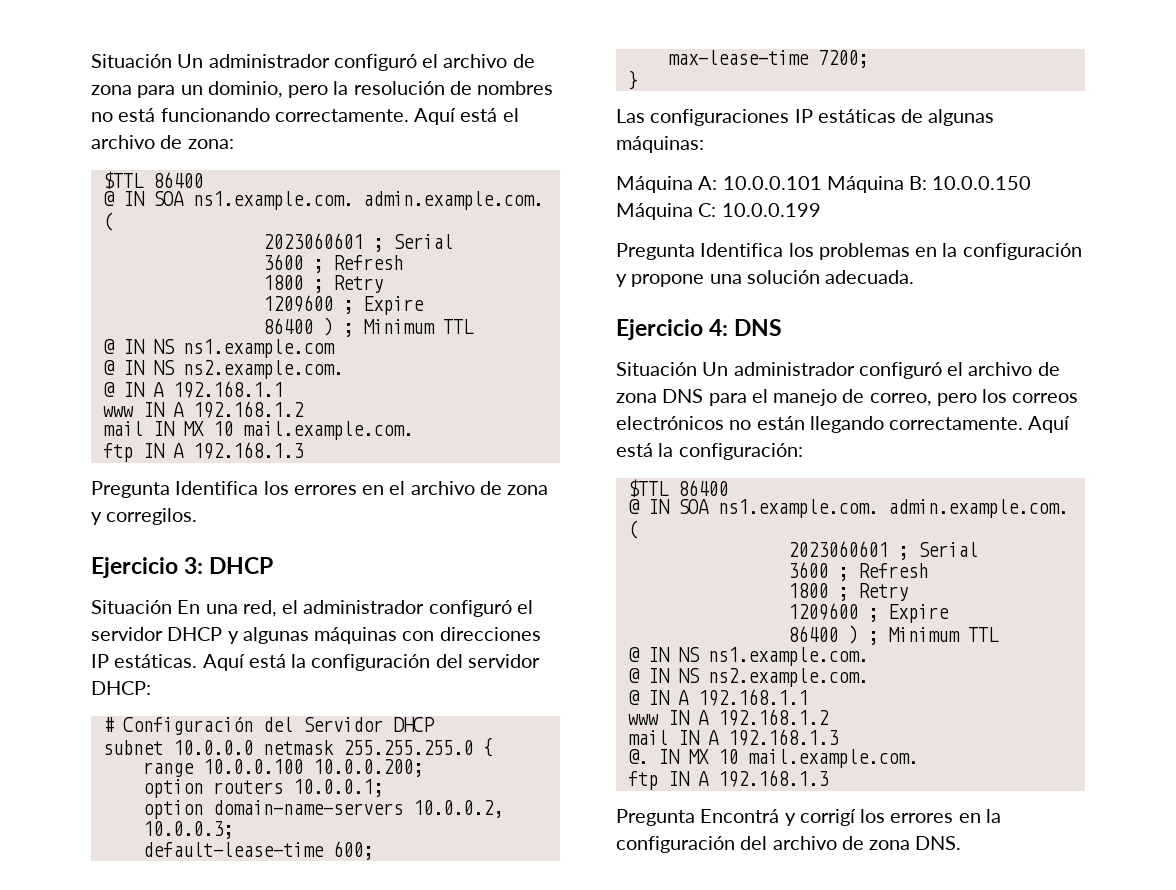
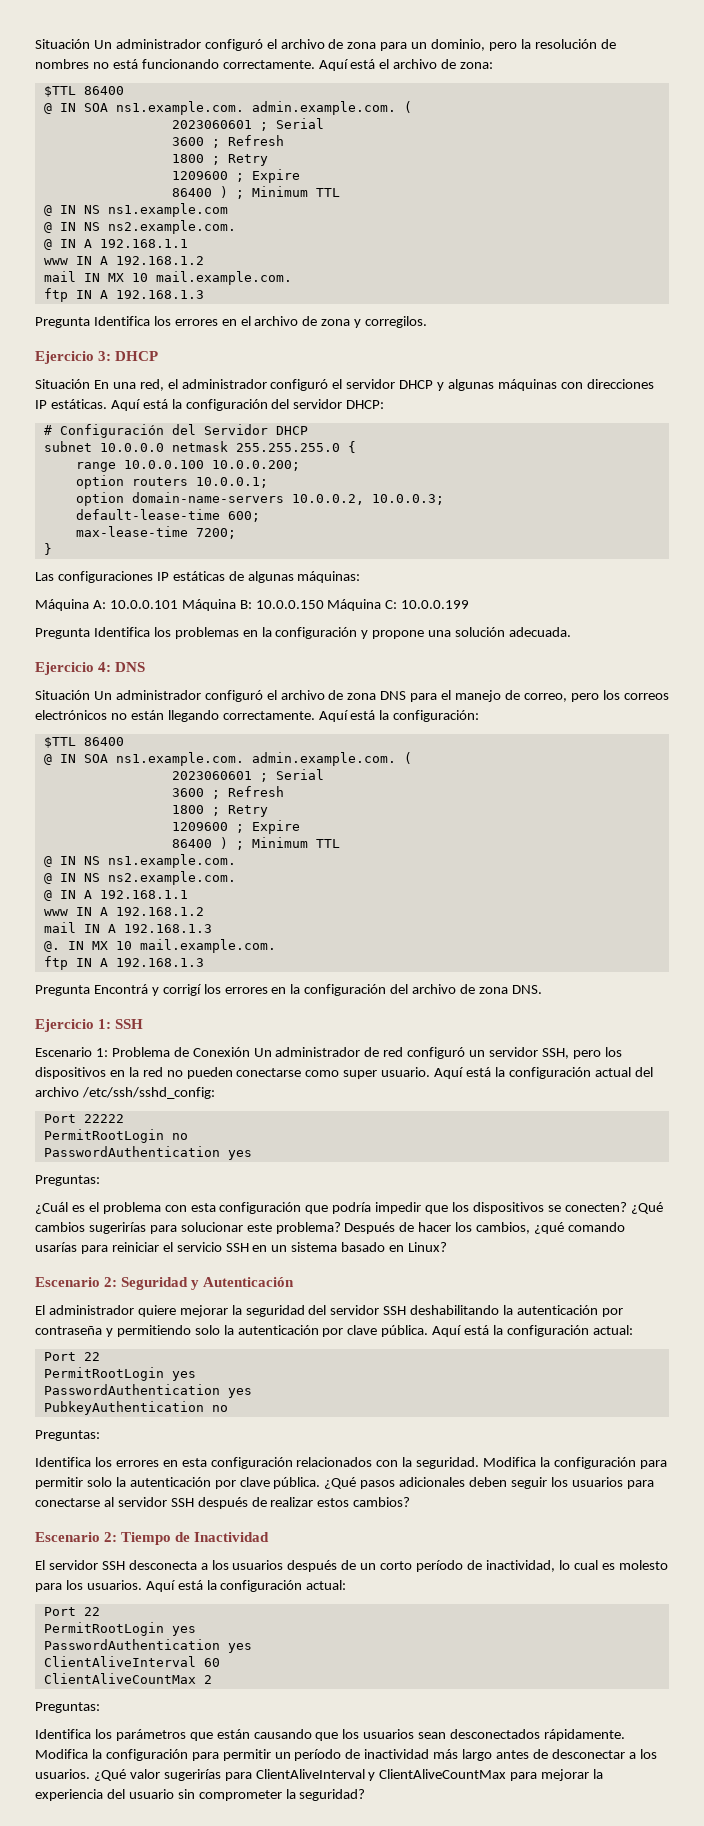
(962, 843) none -> [35,1019,144,1032] [35,1047,622,1059] [35,1067,653,1079] [35,1087,215,1099] [43,1114,124,1123] [43,1129,188,1143] [43,1146,252,1160] [35,1175,100,1186] [35,1202,663,1214] [35,1222,625,1234] [35,1242,448,1254] [35,1277,295,1290] [35,1305,623,1317] [35,1325,633,1337] [43,1352,100,1361] [43,1367,196,1381] [43,1384,252,1398] [43,1401,228,1415] [35,1430,100,1441] [35,1457,667,1469] [35,1477,654,1489] [35,1497,411,1509] [35,1532,270,1545] [35,1560,668,1572] [35,1580,347,1592] [43,1607,100,1616] [43,1622,196,1636] [43,1639,252,1653] [43,1656,220,1667] [43,1673,212,1684] [35,1702,100,1713] [35,1729,626,1741] [35,1749,657,1761] [35,1769,604,1781] [35,1789,366,1801] // Ejercicio 1: SSH // Escenario 1: Problema de Conexión Un administrador de red configuró un servidor SSH, pero los dispositivos en la red no pueden conectarse como super usuario. Aquí está la configuración actual del archivo /etc/ssh/sshd_config: // Port 22222 // PermitRootLogin no // PasswordAuthentication yes // Preguntas: // ¿Cuál es el problema con esta configuración que podría impedir que los dispositivos se conecten? ¿Qué cambios sugerirías para solucionar este problema? Después de hacer los cambios, ¿qué comando usarías para reiniciar el servicio SSH en un sistema basado en Linux? // Escenario 2: Seguridad y Autenticación // El administrador quiere mejorar la seguridad del servidor SSH deshabilitando la autenticación por contraseña y permitiendo solo la autenticación por clave pública. Aquí está la configuración actual: // Port 22 // PermitRootLogin yes // PasswordAuthentication yes // PubkeyAuthentication no // Preguntas: // Identifica los errores en esta configuración relacionados con la seguridad. Modifica la configuración para permitir solo la autenticación por clave pública. ¿Qué pasos adicionales deben seguir los usuarios para conectarse al servidor SSH después de realizar estos cambios? // Escenario 2: Tiempo de Inactividad // El servidor SSH desconecta a los usuarios después de un corto período de inactividad, lo cual es molesto para los usuarios. Aquí está la configuración actual: // Port 22 // PermitRootLogin yes // PasswordAuthentication yes // ClientAliveInterval 60 // ClientAliveCountMax 2 // Preguntas: // Identifica los parámetros que están causando que los usuarios sean desconectados rápidamente. Modifica la configuración para permitir un período de inactividad más largo antes de desconectar a los usuarios. ¿Qué valor sugerirías para ClientAliveInterval y ClientAliveCountMax para mejorar la experiencia del usuario sin comprometer la seguridad?

